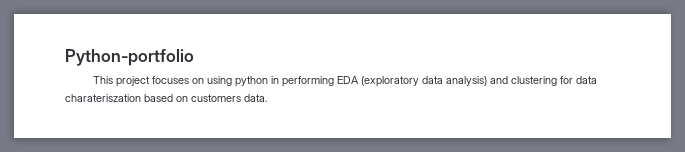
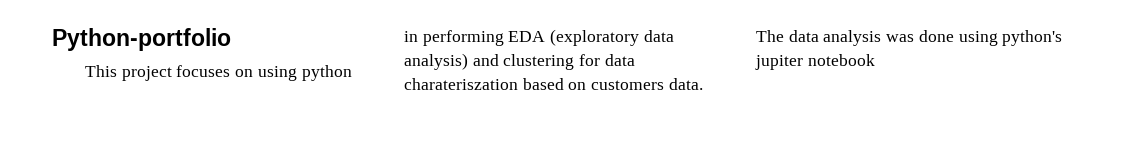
(267, 98) none -> [756,30,1063,46] [755,54,875,70] The data analysis was done using python's jupiter notebook

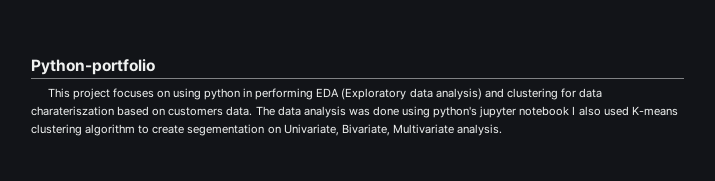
[550,29,640,46] (exploratory -> [341,88,407,100] (Exploratory
[755,54,875,70] jupiter notebook -> [479,106,678,118] [31,124,502,136] jupyter notebook I also used K-means clustering algorithm to create segementation on Univariate, Bivariate, Multivariate analysis.

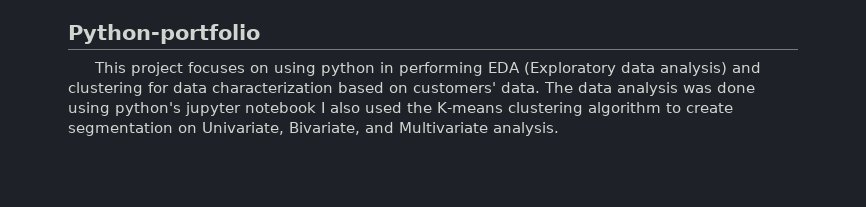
[31,106,114,116] charateriszation -> [212,82,333,93] characterization
[168,107,224,116] customers -> [413,82,496,93] customers'
(629, 111) none -> [407,102,432,113] the
[187,124,265,136] segementation -> [68,122,173,136] segmentation
(390, 130) none -> [365,122,394,133] and

